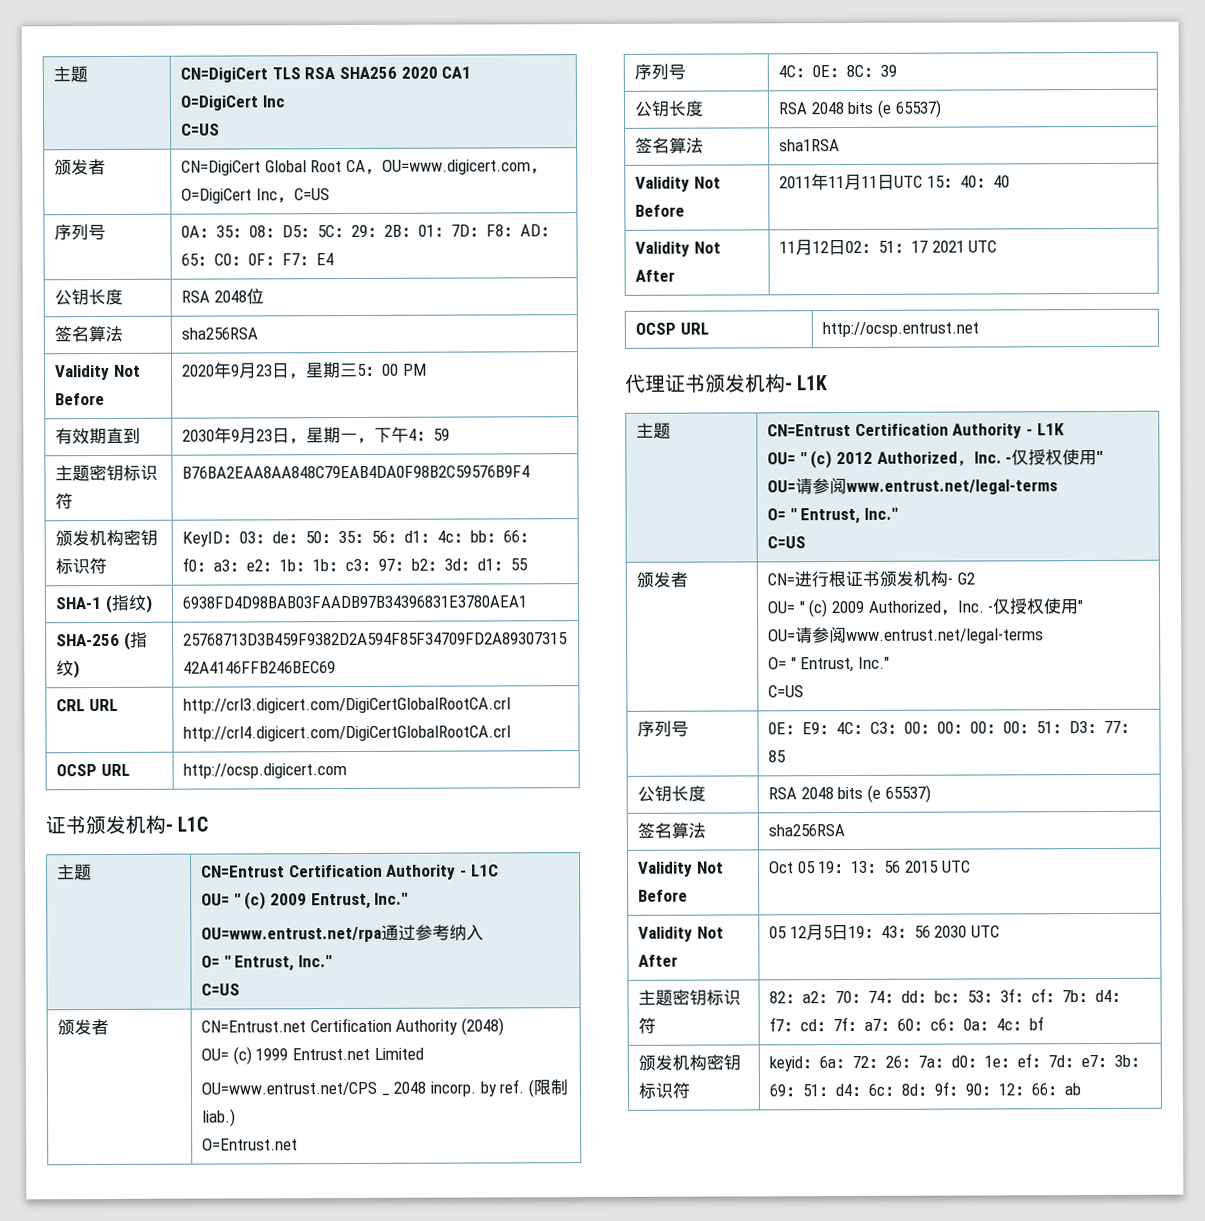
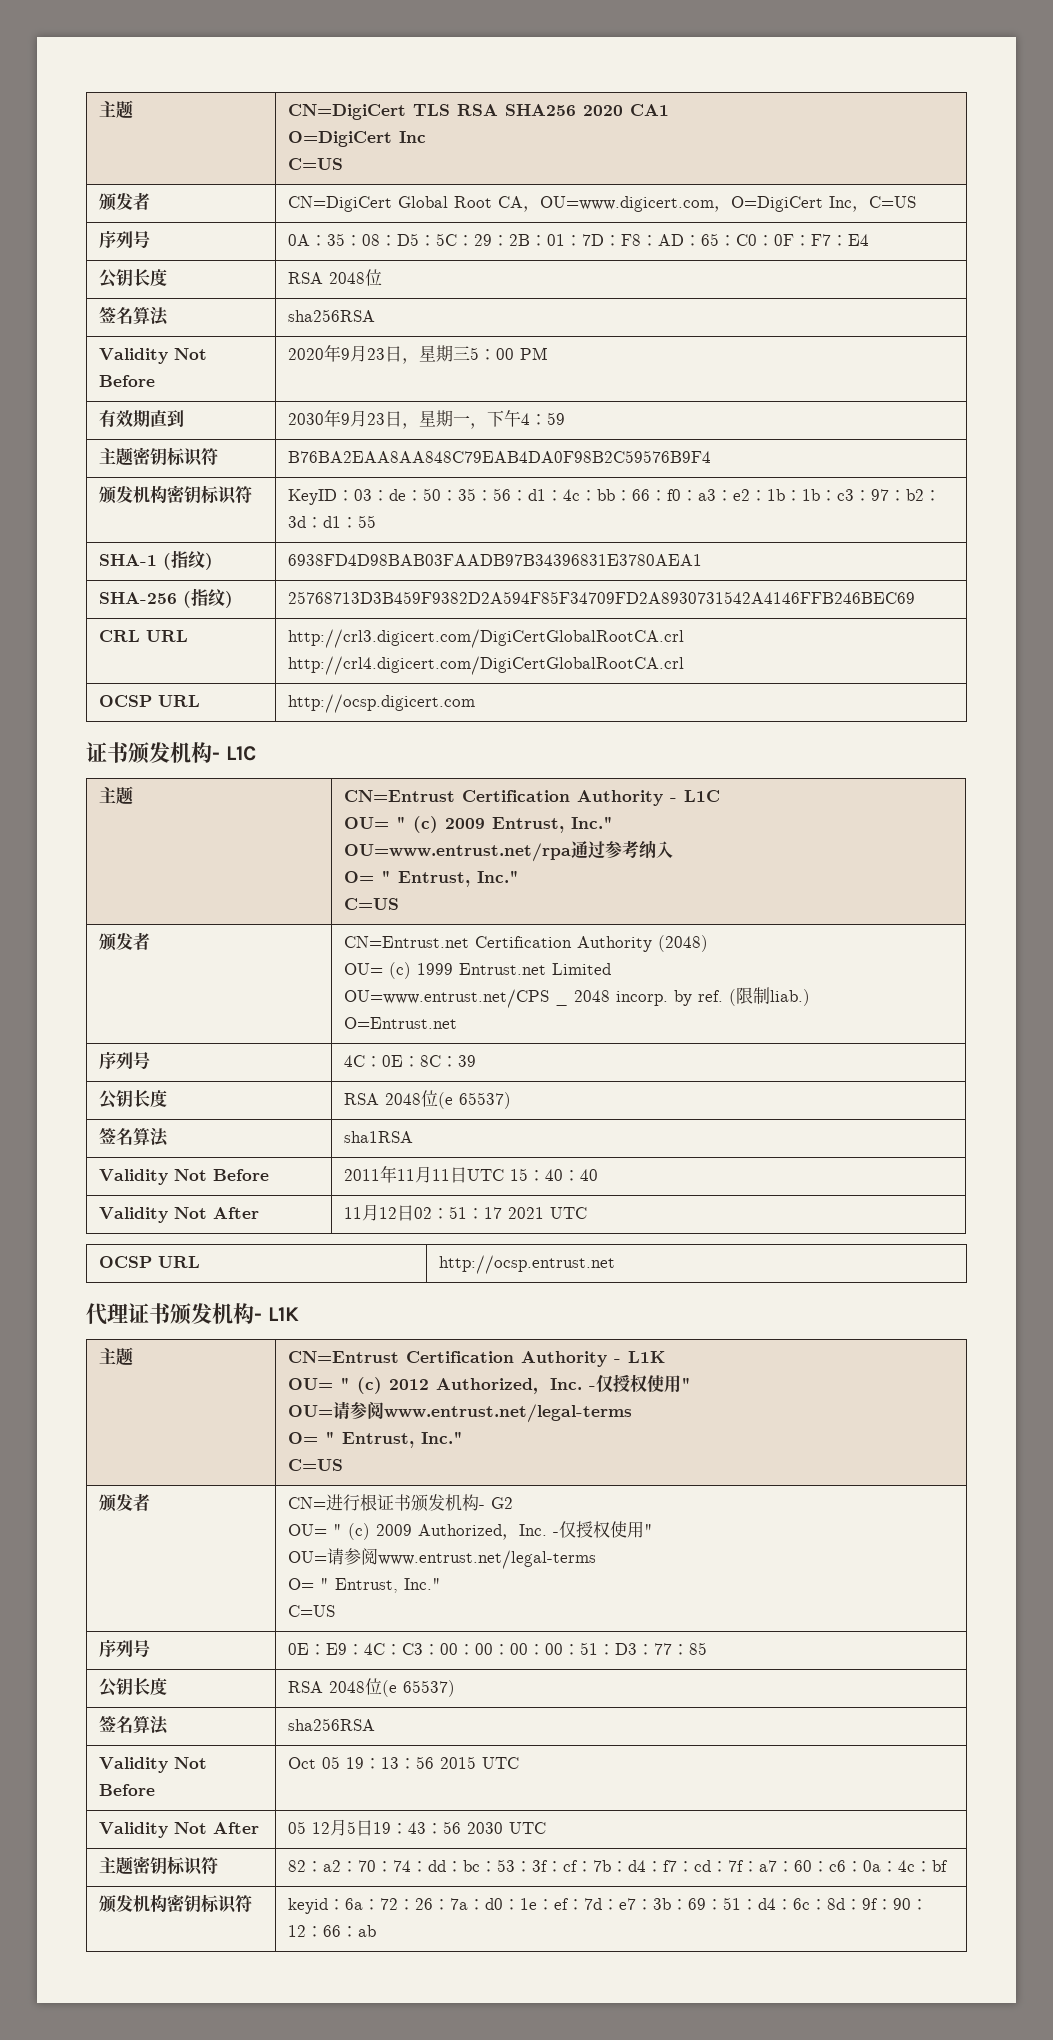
[847,101,875,115] bits -> [421,1090,439,1107] 位
[837,786,864,800] bits -> [365,1678,383,1695] 位

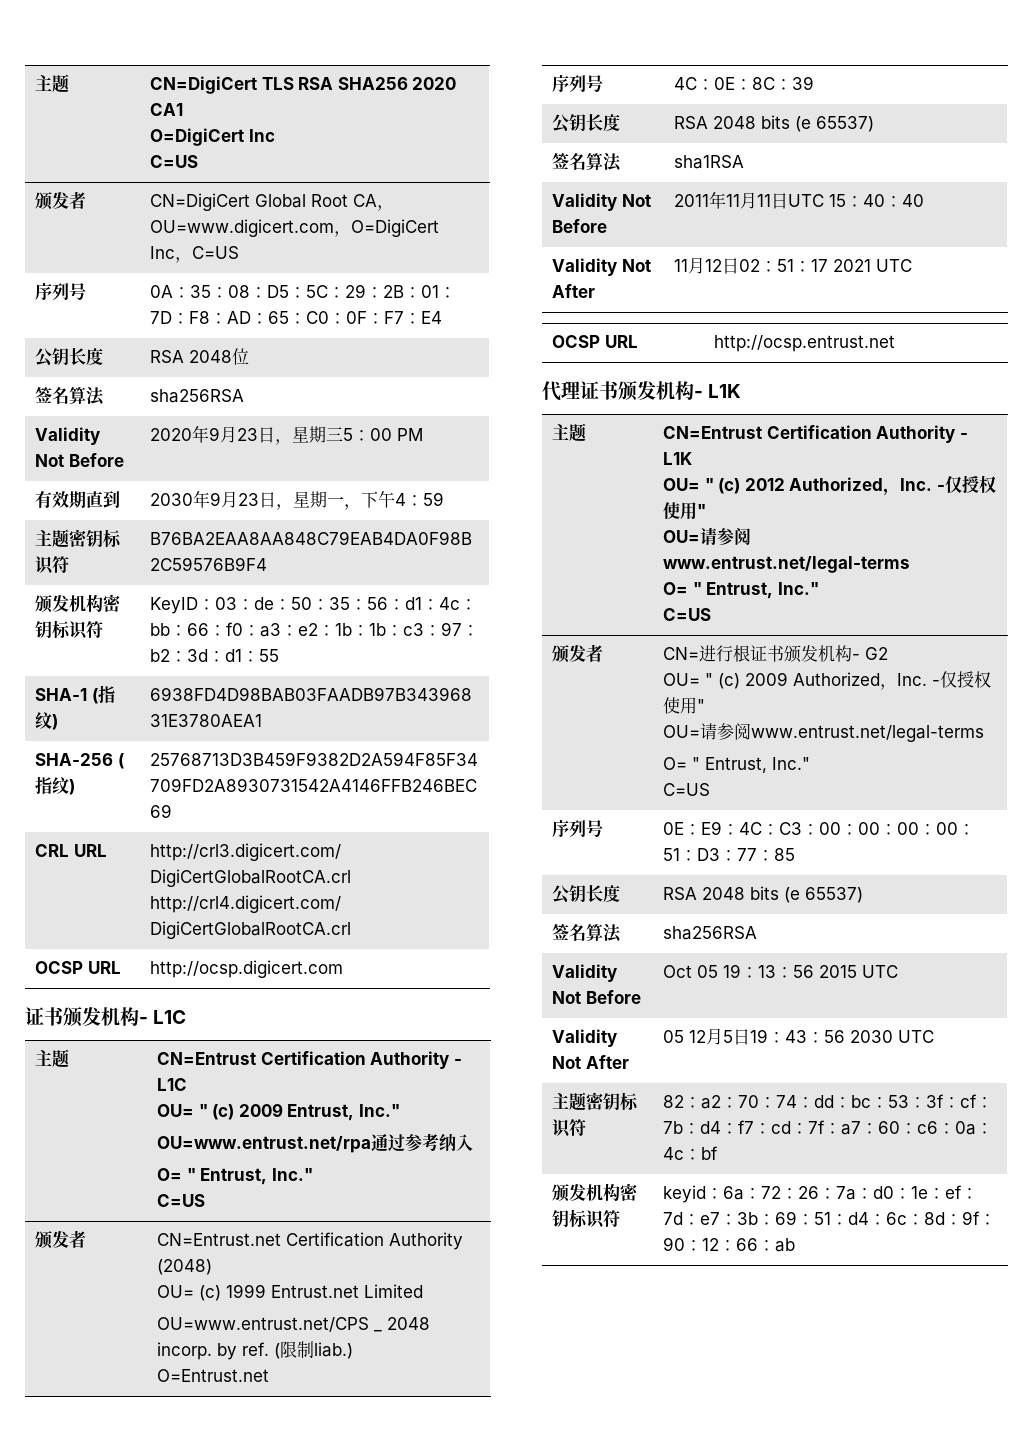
[421,1090,439,1107] 位 -> [761,115,791,129] bits
[365,1678,383,1695] 位 -> [750,886,780,900] bits

